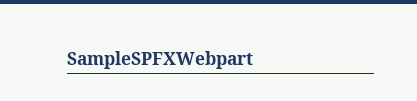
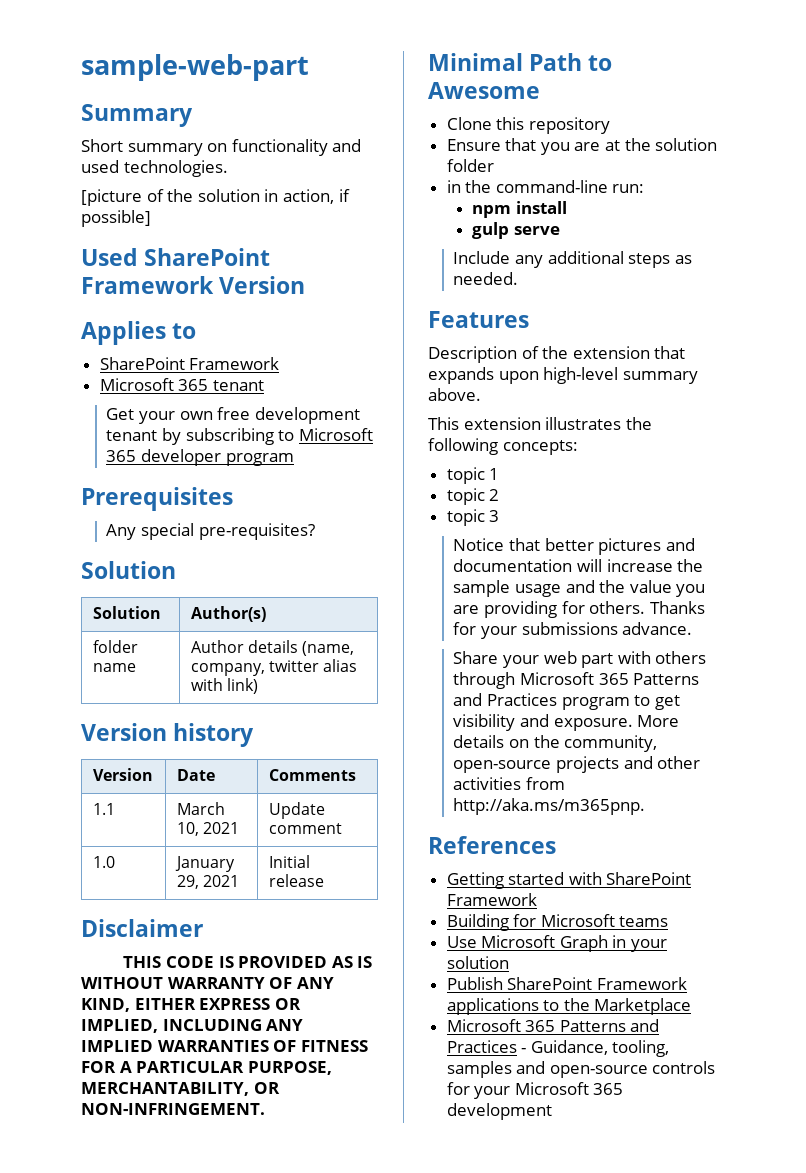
[67,51,253,69] SampleSPFXWebpart -> [81,54,309,81] [81,104,193,127] [81,139,362,156] [81,160,228,177] [81,189,350,206] [81,210,151,227] [81,248,271,266] [81,276,306,294] [81,321,197,345] [99,357,280,370] [99,378,264,391] [106,407,360,424] [106,428,373,445] [106,449,294,466] [81,487,233,511] [106,523,315,540] [81,561,176,579] [92,606,161,619] [190,606,266,622] [92,640,138,653] [92,663,136,672] [190,640,355,656] [190,659,358,676] [190,678,259,694] [81,723,255,747] [92,768,153,781] [176,769,215,781] [268,769,356,781] [92,803,115,815] [176,802,225,815] [176,822,240,836] [268,802,325,819] [268,823,342,834] [92,856,115,868] [174,856,235,872] [176,875,240,889] [268,855,310,868] [268,874,324,887] [81,919,203,937] [123,956,373,968] [81,977,334,989] [81,998,301,1012] [81,1019,304,1033] [81,1040,368,1052] [81,1061,332,1075] [81,1082,280,1096] [81,1103,265,1115] [428,53,613,71] [428,82,540,99] [446,117,610,134] [446,138,718,155] [446,159,494,172] [446,180,645,193] [472,201,567,218] [472,222,560,239] [453,251,692,268] [453,272,519,285] [428,311,529,328] [428,346,686,363] [428,367,698,384] [428,388,481,401] [428,417,652,430] [428,438,578,455] [446,467,500,484] [446,488,500,505] [446,509,500,526] [453,538,695,555] [453,559,704,572] [453,580,706,597] [453,601,705,618] [453,622,693,639] [453,651,707,668] [453,672,700,689] [453,693,680,710] [453,714,680,731] [453,735,658,752] [453,756,701,773] [453,777,566,790] [453,798,646,815] [428,836,556,854] [446,872,692,889] [446,893,537,906] [446,914,669,931] [446,935,668,952] [446,956,509,969] [446,977,687,990] [446,998,692,1015] [446,1019,660,1032] [446,1040,670,1057] [446,1061,716,1078] [446,1082,624,1099] [446,1103,552,1120] sample-web-part // Summary // Short summary on functionality and used technologies. // [picture of the solution in action, if possible] // Used SharePoint Framework Version // Applies to // SharePoint Framework // Microsoft 365 tenant // Get your own free development tenant by subscribing to Microsoft 365 developer program // Prerequisites // Any special pre-requisites? // Solution // Solution | Author(s) // folder name | Author details (name, company, twitter alias with link) // Version history // Version | Date | Comments // 1.1 | March 10, 2021 | Update comment // 1.0 | January 29, 2021 | Initial release // Disclaimer // THIS CODE IS PROVIDED AS IS WITHOUT WARRANTY OF ANY KIND, EITHER EXPRESS OR IMPLIED, INCLUDING ANY IMPLIED WARRANTIES OF FITNESS FOR A PARTICULAR PURPOSE, MERCHANTABILITY, OR NON-INFRINGEMENT. // Minimal Path to Awesome // Clone this repository // Ensure that you are at the solution folder // in the command-line run: // npm install // gulp serve // Include any additional steps as needed. // Features // Description of the extension that expands upon high-level summary above. // This extension illustrates the following concepts: // topic 1 // topic 2 // topic 3 // Notice that better pictures and documentation will increase the sample usage and the value you are providing for others. Thanks for your submissions advance. // Share your web part with others through Microsoft 365 Patterns and Practices program to get visibility and exposure. More details on the community, open-source projects and other activities from http://aka.ms/m365pnp. // References // Getting started with SharePoint Framework // Building for Microsoft teams // Use Microsoft Graph in your solution // Publish SharePoint Framework applications to the Marketplace // Microsoft 365 Patterns and Practices - Guidance, tooling, samples and open-source controls for your Microsoft 365 development

